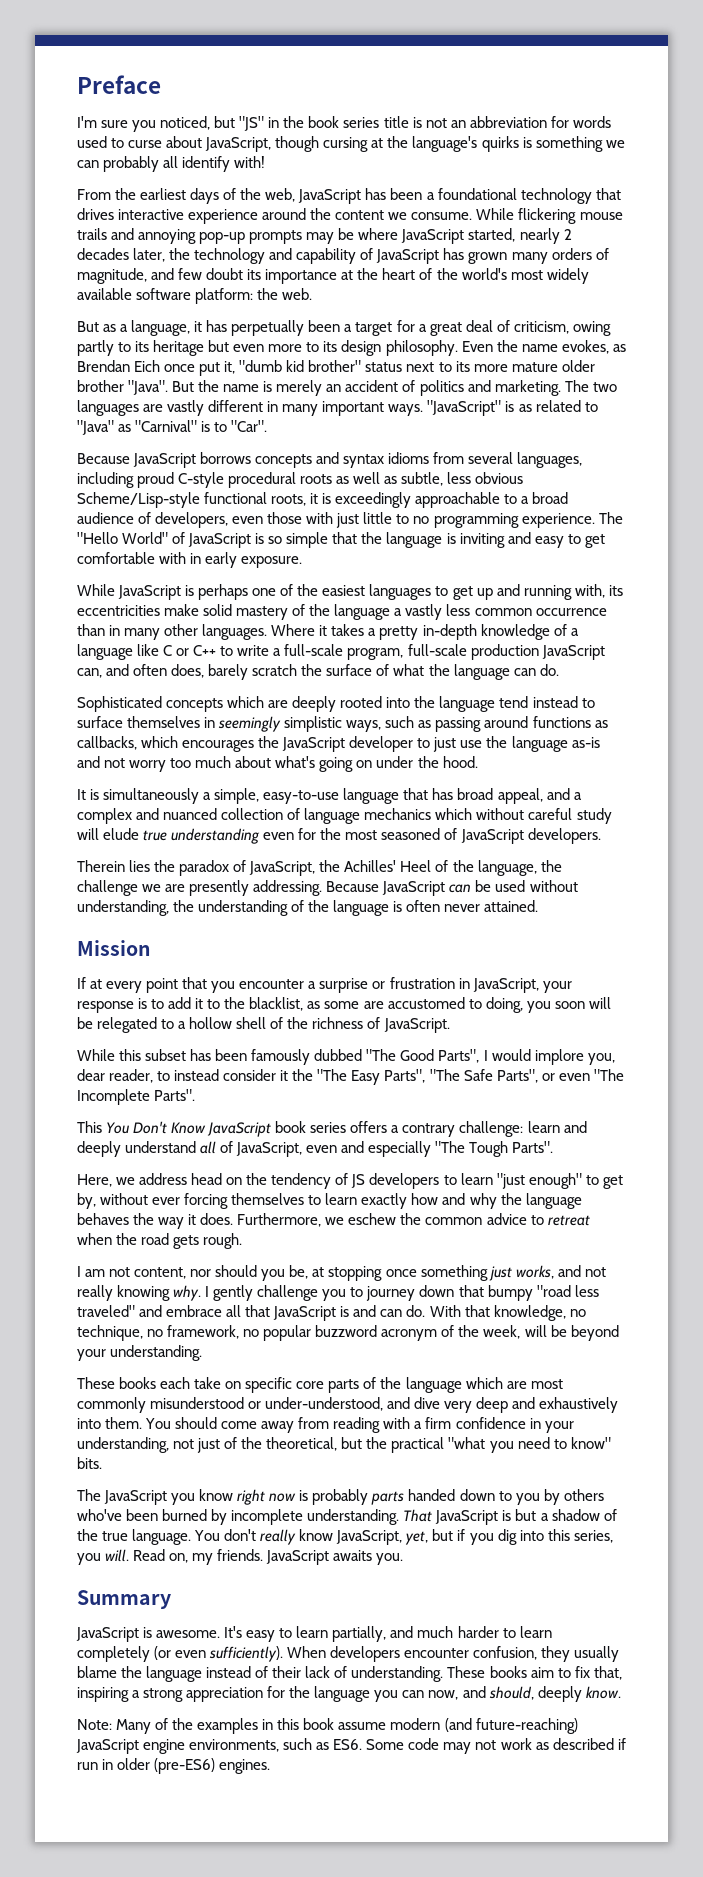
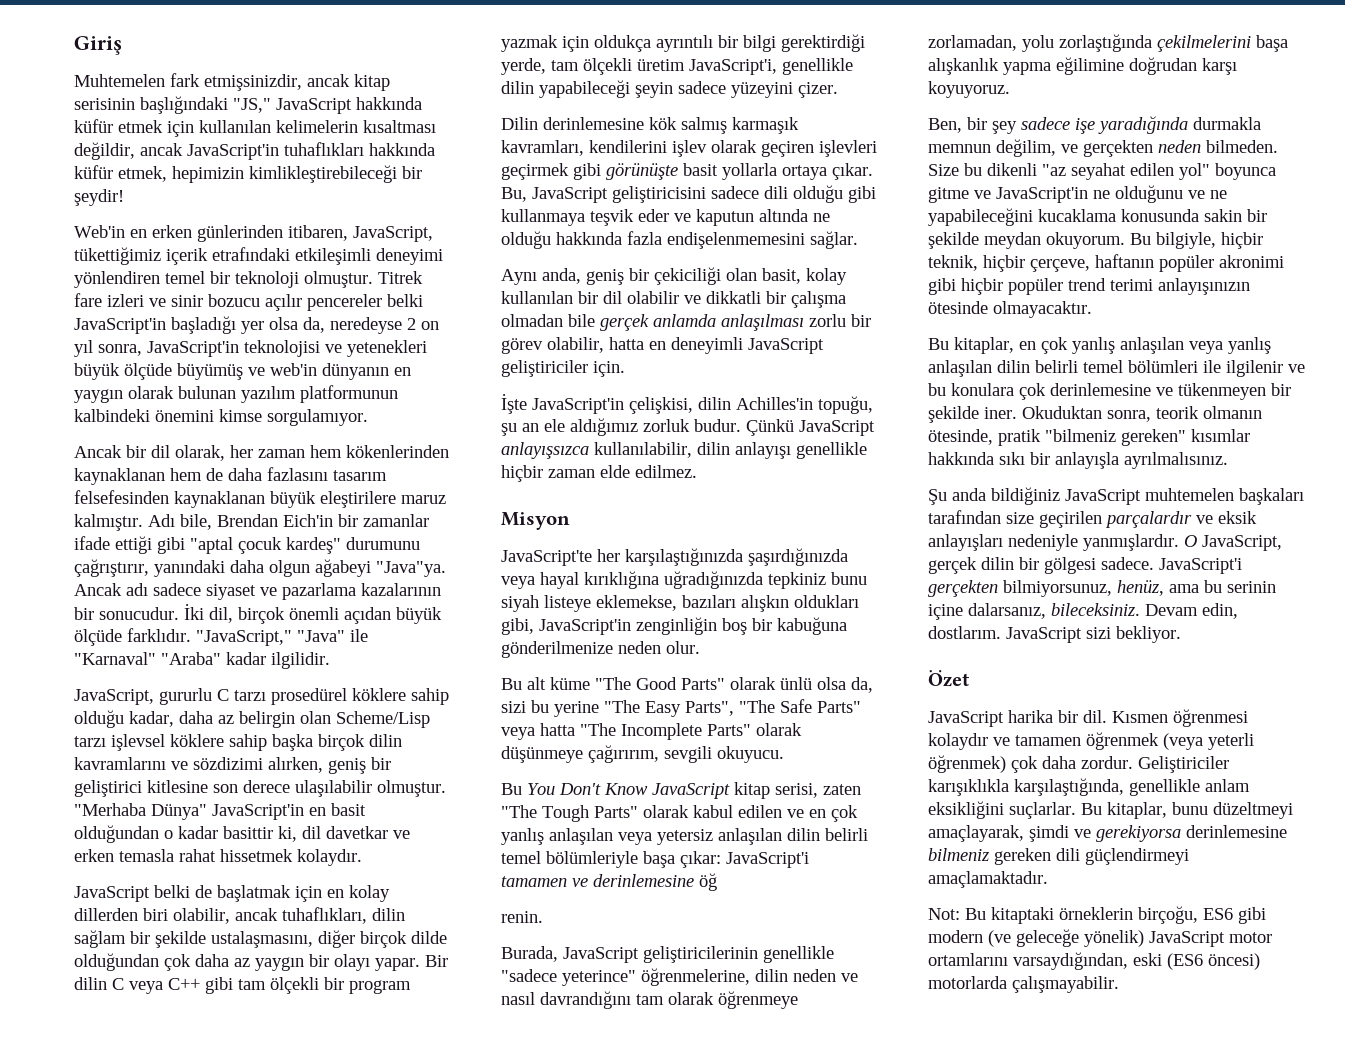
[77,75,161,94] [77,116,611,132] [77,136,625,152] [77,156,266,172] [77,188,621,204] [77,208,623,224] [77,228,572,244] [77,248,609,264] [77,268,589,284] [77,288,313,304] [77,320,611,336] [77,340,626,356] [77,360,595,376] [77,380,617,396] [77,400,598,416] [77,420,268,435] [77,452,583,468] [77,472,524,488] [77,492,569,508] [77,512,623,528] [77,532,605,548] [77,552,303,568] [77,584,623,600] [77,604,607,620] [77,624,579,640] [77,644,605,660] [77,664,559,680] [77,696,595,712] [77,716,608,732] [77,736,600,752] [77,756,478,772] [77,788,582,804] [77,808,612,824] [77,828,601,844] [77,860,562,876] [77,880,578,896] [77,900,539,916] [77,940,151,956] [77,977,572,993] [77,997,611,1013] [77,1017,450,1033] [77,1049,615,1065] [77,1069,314,1083] Preface // I'm sure you noticed, but "JS" in the book series title is not an abbreviation for words used to curse about JavaScript, though cursing at the language's quirks is something we can probably all identify with! // From the earliest days of the web, JavaScript has been a foundational technology that drives interactive experience around the content we consume. While flickering mouse trails and annoying pop-up prompts may be where JavaScript started, nearly 2 decades later, the technology and capability of JavaScript has grown many orders of magnitude, and few doubt its importance at the heart of the world's most widely available software platform: the web. // But as a language, it has perpetually been a target for a great deal of criticism, owing partly to its heritage but even more to its design philosophy. Even the name evokes, as Brendan Eich once put it, "dumb kid brother" status next to its more mature older brother "Java". But the name is merely an accident of politics and marketing. The two languages are vastly different in many important ways. "JavaScript" is as related to "Java" as "Carnival" is to "Car". // Because JavaScript borrows concepts and syntax idioms from several languages, including proud C-style procedural roots as well as subtle, less obvious Scheme/Lisp-style functional roots, it is exceedingly approachable to a broad audience of developers, even those with just little to no programming experience. The "Hello World" of JavaScript is so simple that the language is inviting and easy to get comfortable with in early exposure. // While JavaScript is perhaps one of the easiest languages to get up and running with, its eccentricities make solid mastery of the language a vastly less common occurrence than in many other languages. Where it takes a pretty in-depth knowledge of a language like C or C++ to write a full-scale program, full-scale production JavaScript can, and often does, barely scratch the surface of what the language can do. // Sophisticated concepts which are deeply rooted into the language tend instead to surface themselves in seemingly simplistic ways, such as passing around functions as callbacks, which encourages the JavaScript developer to just use the language as-is and not worry too much about what's going on under the hood. // It is simultaneously a simple, easy-to-use language that has broad appeal, and a complex and nuanced collection of language mechanics which without careful study will elude true understanding even for the most seasoned of JavaScript developers. // Therein lies the paradox of JavaScript, the Achilles' Heel of the language, the challenge we are presently addressing. Because JavaScript can be used without understanding, the understanding of the language is often never attained. // Mission // If at every point that you encounter a surprise or frustration in JavaScript, your response is to add it to the blacklist, as some are accustomed to doing, you soon will be relegated to a hollow shell of the richness of JavaScript. // While this subset has been famously dubbed "The Good Parts", I would implore you, dear reader, to instead consider it the -> [74,36,122,55] [74,73,390,91] [74,96,422,114] [74,119,436,137] [74,142,435,160] [74,165,422,183] [74,189,124,206] [74,225,433,242] [74,247,443,265] [74,271,423,288] [74,293,423,311] [74,316,439,334] [74,340,427,357] [74,363,411,380] [74,385,398,403] [74,409,368,426] [74,445,449,461] [74,467,387,485] [74,490,446,508] [74,514,429,531] [74,536,420,554] [74,559,446,577] [74,583,441,600] [74,603,442,624] [74,628,368,646] [74,652,330,669] [74,688,449,705] [74,710,430,728] [74,734,402,751] [74,757,391,774] [74,780,446,797] [74,803,366,820] [74,825,410,843] [74,849,362,866] [74,885,390,902] [74,907,405,924] [74,930,447,948] [74,953,448,971] [74,977,411,994] [501,34,865,52] [501,58,853,75] [501,80,838,98] [501,117,799,134] [501,140,877,157] [501,163,873,180] [501,185,876,203] [501,209,830,226] [501,231,858,249] [501,267,847,285] [501,291,846,308] [501,314,871,331] [501,337,824,354] [501,360,625,377] [501,393,873,414] [501,418,875,436] [501,442,867,459] [501,465,697,482] [501,512,570,530] [501,548,848,566] [501,571,867,589] [501,595,859,612] [501,617,847,635] [501,641,700,658] [501,677,873,693] [501,700,599,717] Giriş // Muhtemelen fark etmişsinizdir, ancak kitap serisinin başlığındaki "JS," JavaScript hakkında küfür etmek için kullanılan kelimelerin kısaltması değildir, ancak JavaScript'in tuhaflıkları hakkında küfür etmek, hepimizin kimlikleştirebileceği bir şeydir! // Web'in en erken günlerinden itibaren, JavaScript, tükettiğimiz içerik etrafındaki etkileşimli deneyimi yönlendiren temel bir teknoloji olmuştur. Titrek fare izleri ve sinir bozucu açılır pencereler belki JavaScript'in başladığı yer olsa da, neredeyse 2 on yıl sonra, JavaScript'in teknolojisi ve yetenekleri büyük ölçüde büyümüş ve web'in dünyanın en yaygın olarak bulunan yazılım platformunun kalbindeki önemini kimse sorgulamıyor. // Ancak bir dil olarak, her zaman hem kökenlerinden kaynaklanan hem de daha fazlasını tasarım felsefesinden kaynaklanan büyük eleştirilere maruz kalmıştır. Adı bile, Brendan Eich'in bir zamanlar ifade ettiği gibi "aptal çocuk kardeş" durumunu çağrıştırır, yanındaki daha olgun ağabeyi "Java"ya. Ancak adı sadece siyaset ve pazarlama kazalarının bir sonucudur. İki dil, birçok önemli açıdan büyük ölçüde farklıdır. "JavaScript," "Java" ile "Karnaval" "Araba" kadar ilgilidir. // JavaScript, gururlu C tarzı prosedürel köklere sahip olduğu kadar, daha az belirgin olan Scheme/Lisp tarzı işlevsel köklere sahip başka birçok dilin kavramlarını ve sözdizimi alırken, geniş bir geliştirici kitlesine son derece ulaşılabilir olmuştur. "Merhaba Dünya" JavaScript'in en basit olduğundan o kadar basittir ki, dil davetkar ve erken temasla rahat hissetmek kolaydır. // JavaScript belki de başlatmak için en kolay dillerden biri olabilir, ancak tuhaflıkları, dilin sağlam bir şekilde ustalaşmasını, diğer birçok dilde olduğundan çok daha az yaygın bir olayı yapar. Bir dilin C veya C++ gibi tam ölçekli bir program yazmak için oldukça ayrıntılı bir bilgi gerektirdiği yerde, tam ölçekli üretim JavaScript'i, genellikle dilin yapabileceği şeyin sadece yüzeyini çizer. // Dilin derinlemesine kök salmış karmaşık kavramları, kendilerini işlev olarak geçiren işlevleri geçirmek gibi görünüşte basit yollarla ortaya çıkar. Bu, JavaScript geliştiricisini sadece dili olduğu gibi kullanmaya teşvik eder ve kaputun altında ne olduğu hakkında fazla endişelenmemesini sağlar. // Aynı anda, geniş bir çekiciliği olan basit, kolay kullanılan bir dil olabilir ve dikkatli bir çalışma olmadan bile gerçek anlamda anlaşılması zorlu bir görev olabilir, hatta en deneyimli JavaScript geliştiriciler için. // İşte JavaScript'in çelişkisi, dilin Achilles'in topuğu, şu an ele aldığımız zorluk budur. Çünkü JavaScript anlayışsızca kullanılabilir, dilin anlayışı genellikle hiçbir zaman elde edilmez. // Misyon // JavaScript'te her karşılaştığınızda şaşırdığınızda veya hayal kırıklığına uğradığınızda tepkiniz bunu siyah listeye eklemekse, bazıları alışkın oldukları gibi, JavaScript'in zenginliğin boş bir kabuğuna gönderilmenize neden olur. // Bu alt küme "The Good Parts" olarak ünlü olsa da, sizi bu yerine
[496,1069,624,1083] [77,1089,196,1105] [77,1121,587,1137] [77,1141,554,1157] [77,1173,623,1189] [77,1193,582,1209] [77,1213,590,1229] [77,1233,243,1249] [77,1265,606,1281] [77,1285,599,1301] [77,1305,586,1321] [77,1325,619,1341] [77,1345,203,1361] [77,1377,563,1393] [77,1397,619,1413] [77,1417,574,1433] [77,1437,611,1453] [77,1457,102,1469] [77,1489,604,1505] [77,1509,617,1525] [77,1529,613,1545] [77,1549,404,1565] [77,1590,171,1609] [76,1626,552,1642] [77,1646,620,1662] [77,1666,622,1682] [77,1686,621,1702] [77,1718,578,1734] [76,1738,626,1754] [77,1758,271,1774] Parts", or even "The Incomplete Parts". // This You Don't Know JavaScript book series offers a contrary challenge: learn and deeply understand all of JavaScript, even and especially "The Tough Parts". // Here, we address head on the tendency of JS developers to learn "just enough" to get by, without ever forcing themselves to learn exactly how and why the language behaves the way it does. Furthermore, we eschew the common advice to retreat when the road gets rough. // I am not content, nor should you be, at stopping once something just works, and not really knowing why. I gently challenge you to journey down that bumpy "road less traveled" and embrace all that JavaScript is and can do. With that knowledge, no technique, no framework, no popular buzzword acronym of the week, will be beyond your understanding. // These books each take on specific core parts of the language which are most commonly misunderstood or under-understood, and dive very deep and exhaustively into them. You should come away from reading with a firm confidence in your understanding, not just of the theoretical, but the practical "what you need to know" bits. // The JavaScript you know right now is probably parts handed down to you by others who've been burned by incomplete understanding. That JavaScript is but a shadow of the true language. You don't really know JavaScript, yet, but if you dig into this series, you will. Read on, my friends. JavaScript awaits you. // Summary // JavaScript is awesome. It's easy to learn partially, and much harder to learn completely (or even sufficiently). When developers encounter confusion, they usually blame the language instead of their lack of understanding. These books aim to fix that, inspiring a strong appreciation for the language you can now, and should, deeply know. // Note: Many of the examples in this book assume modern (and future-reaching) JavaScript engine environments, such as ES6. Some code may not work as described if run in older (pre-ES6) engines. -> [817,701,861,713] [501,723,802,740] [501,745,784,763] [501,782,861,799] [501,805,858,822] [501,828,868,845] [501,851,809,868] [501,873,717,891] [501,911,543,923] [501,946,834,963] [501,968,858,986] [501,991,798,1009] [928,34,1288,52] [928,57,1237,75] [928,81,1010,98] [928,116,1261,134] [928,139,1278,157] [928,163,1276,180] [928,185,1227,203] [928,208,1267,226] [928,232,1263,249] [928,254,1284,272] [928,278,1250,295] [928,301,1092,318] [928,337,1271,354] [928,360,1305,377] [928,383,1291,400] [928,406,1262,423] [928,429,1250,446] [928,452,1228,469] [928,487,1304,505] [928,510,1257,528] [928,534,1282,551] [928,557,1242,574] [928,580,1276,597] [928,603,1238,620] [928,626,1181,643] [928,670,969,687] [928,709,1248,727] [928,732,1254,750] [928,755,1229,773] [928,778,1250,796] [928,801,1293,819] [928,825,1287,842] [928,848,1189,865] [928,871,1048,888] [928,906,1266,924] [928,929,1272,947] [928,952,1260,970] [928,976,1119,993] Parts" veya hatta "The Incomplete Parts" olarak düşünmeye çağırırım, sevgili okuyucu. // Bu You Don't Know JavaScript kitap serisi, zaten "The Tough Parts" olarak kabul edilen ve en çok yanlış anlaşılan veya yetersiz anlaşılan dilin belirli temel bölümleriyle başa çıkar: JavaScript'i tamamen ve derinlemesine öğ // renin. // Burada, JavaScript geliştiricilerinin genellikle "sadece yeterince" öğrenmelerine, dilin neden ve nasıl davrandığını tam olarak öğrenmeye zorlamadan, yolu zorlaştığında çekilmelerini başa alışkanlık yapma eğilimine doğrudan karşı koyuyoruz. // Ben, bir şey sadece işe yaradığında durmakla memnun değilim, ve gerçekten neden bilmeden. Size bu dikenli "az seyahat edilen yol" boyunca gitme ve JavaScript'in ne olduğunu ve ne yapabileceğini kucaklama konusunda sakin bir şekilde meydan okuyorum. Bu bilgiyle, hiçbir teknik, hiçbir çerçeve, haftanın popüler akronimi gibi hiçbir popüler trend terimi anlayışınızın ötesinde olmayacaktır. // Bu kitaplar, en çok yanlış anlaşılan veya yanlış anlaşılan dilin belirli temel bölümleri ile ilgilenir ve bu konulara çok derinlemesine ve tükenmeyen bir şekilde iner. Okuduktan sonra, teorik olmanın ötesinde, pratik "bilmeniz gereken" kısımlar hakkında sıkı bir anlayışla ayrılmalısınız. // Şu anda bildiğiniz JavaScript muhtemelen başkaları tarafından size geçirilen parçalardır ve eksik anlayışları nedeniyle yanmışlardır. O JavaScript, gerçek dilin bir gölgesi sadece. JavaScript'i gerçekten bilmiyorsunuz, henüz, ama bu serinin içine dalarsanız, bileceksiniz. Devam edin, dostlarım. JavaScript sizi bekliyor. // Özet // JavaScript harika bir dil. Kısmen öğrenmesi kolaydır ve tamamen öğrenmek (veya yeterli öğrenmek) çok daha zordur. Geliştiriciler karışıklıkla karşılaştığında, genellikle anlam eksikliğini suçlarlar. Bu kitaplar, bunu düzeltmeyi amaçlayarak, şimdi ve gerekiyorsa derinlemesine bilmeniz gereken dili güçlendirmeyi amaçlamaktadır. // Not: Bu kitaptaki örneklerin birçoğu, ES6 gibi modern (ve geleceğe yönelik) JavaScript motor ortamlarını varsaydığından, eski (ES6 öncesi) motorlarda çalışmayabilir.

